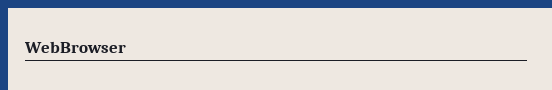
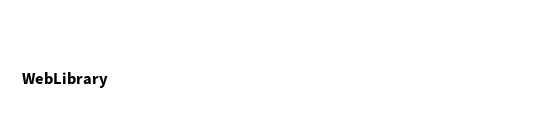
[24,41,126,53] WebBrowser -> [22,72,108,88] WebLibrary

